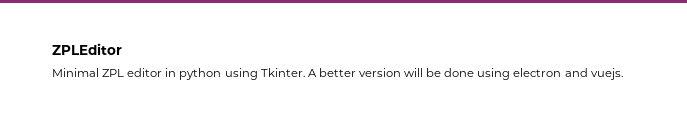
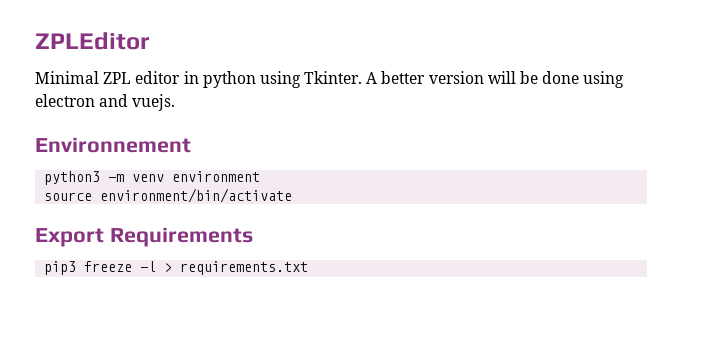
(623, 74) none -> [35,137,191,153] [44,171,261,185] [44,188,293,203] [35,227,253,247] [44,261,309,275] // Environnement // python3 -m venv environment // source environment/bin/activate // Export Requirements // pip3 freeze -l > requirements.txt

